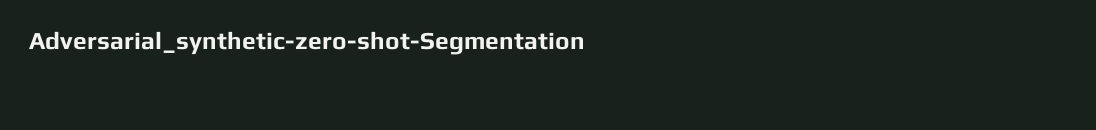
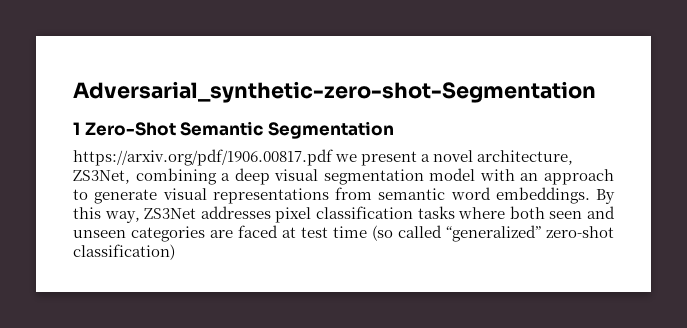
(585, 43) none -> [73,121,394,139] [73,149,574,166] [73,168,614,185] [73,187,615,204] [73,206,616,223] [73,225,614,242] [73,244,175,260] // 1 Zero-Shot Semantic Segmentation // https://arxiv.org/pdf/1906.00817.pdf we present a novel architecture, ZS3Net, combining a deep visual segmentation model with an approach to generate visual representations from semantic word embeddings. By this way, ZS3Net addresses pixel classification tasks where both seen and unseen categories are faced at test time (so called “generalized” zero-shot classification)

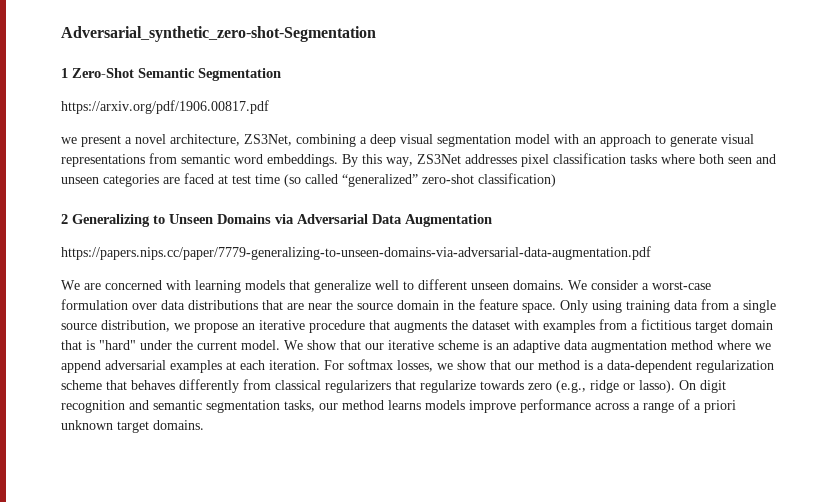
[73,81,596,103] Adversarial_synthetic-zero-shot-Segmentation -> [61,26,376,42] Adversarial_synthetic_zero-shot-Segmentation
(333, 157) none -> (269, 107) //
(175, 252) none -> [61,214,492,227] [61,246,651,260] [61,279,711,293] [61,299,776,313] [61,319,773,333] [61,340,771,353] [61,359,774,373] [61,379,726,393] [61,399,736,413] [61,420,204,433] // 2 Generalizing to Unseen Domains via Adversarial Data Augmentation // https://papers.nips.cc/paper/7779-generalizing-to-unseen-domains-via-adversarial-data-augmentation.pdf // We are concerned with learning models that generalize well to different unseen domains. We consider a worst-case formulation over data distributions that are near the source domain in the feature space. Only using training data from a single source distribution, we propose an iterative procedure that augments the dataset with examples from a fictitious target domain that is "hard" under the current model. We show that our iterative scheme is an adaptive data augmentation method where we append adversarial examples at each iteration. For softmax losses, we show that our method is a data-dependent regularization scheme that behaves differently from classical regularizers that regularize towards zero (e.g., ridge or lasso). On digit recognition and semantic segmentation tasks, our method learns models improve performance across a range of a priori unknown target domains.

